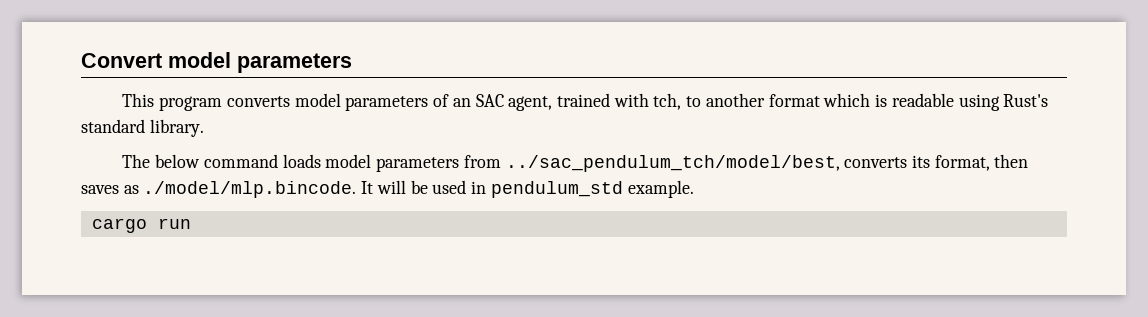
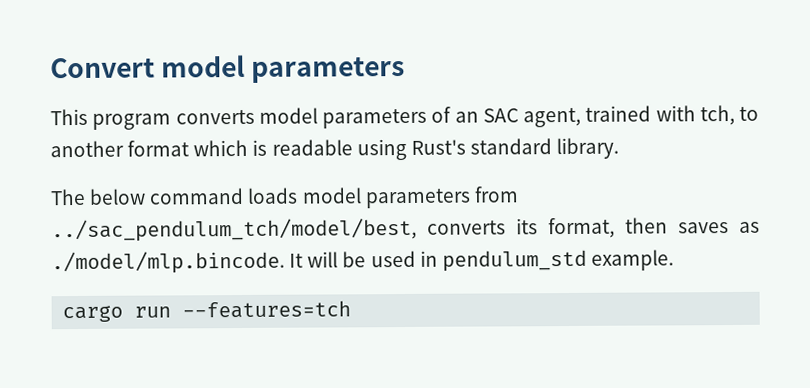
(191, 223) none -> [182,300,352,319] --features=tch

